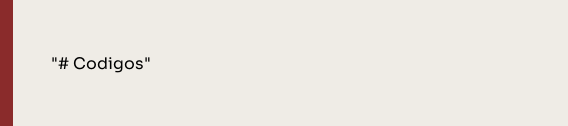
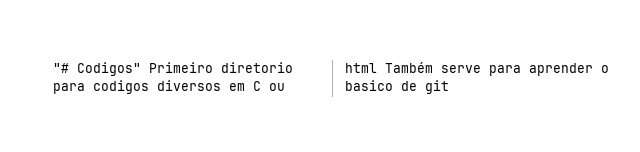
(152, 65) none -> [149,62,293,73] [53,80,285,94] [345,62,609,76] [345,80,449,94] Primeiro diretorio para codigos diversos em C ou html Também serve para aprender o basico de git

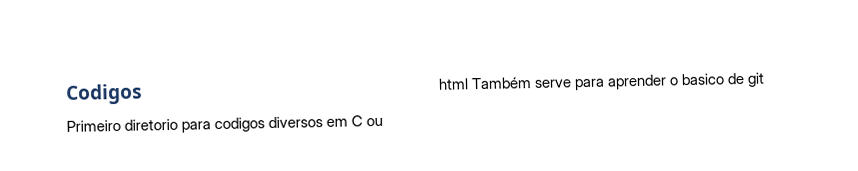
[53,62,141,76] "# Codigos" -> [65,83,142,105] Codigos //

